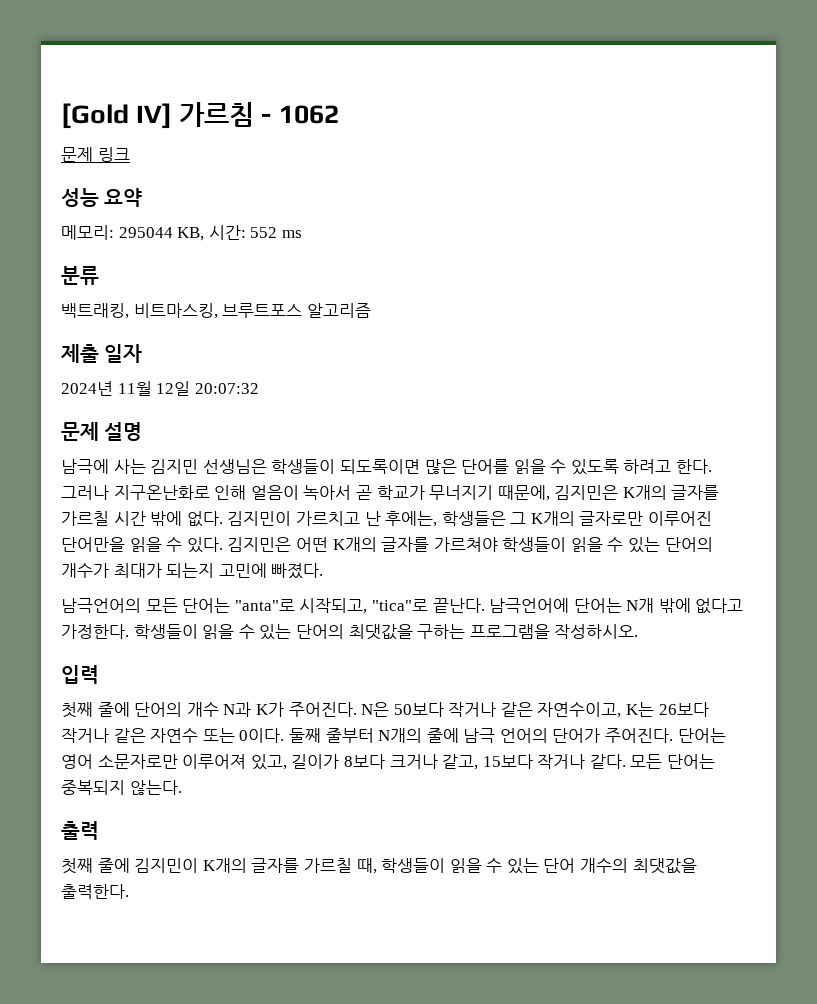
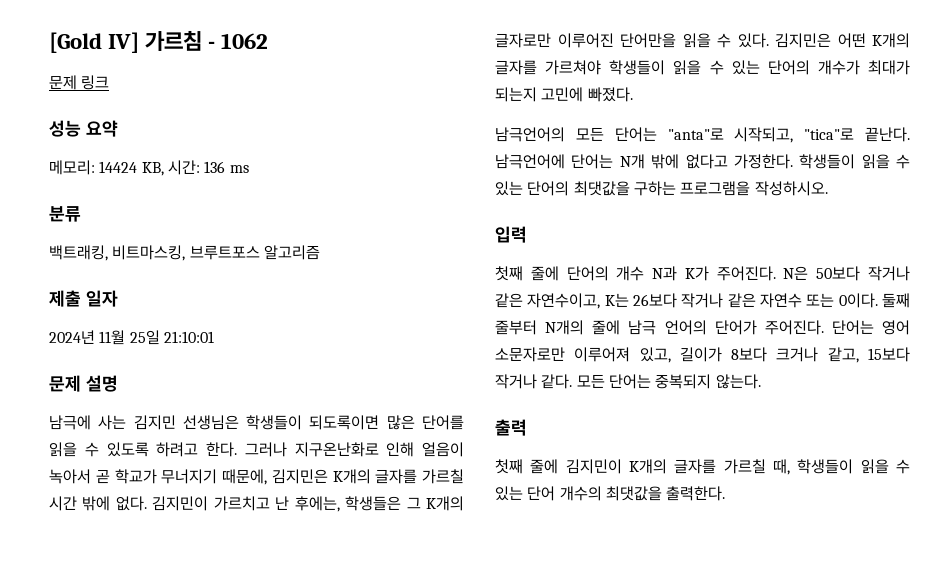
[118,227,173,238] 295044 -> [99,161,138,173] 14424
[250,227,278,238] 552 -> [204,161,226,173] 136
[156,381,259,396] 12일 20:07:32 -> [129,330,214,345] 25일 21:10:01

